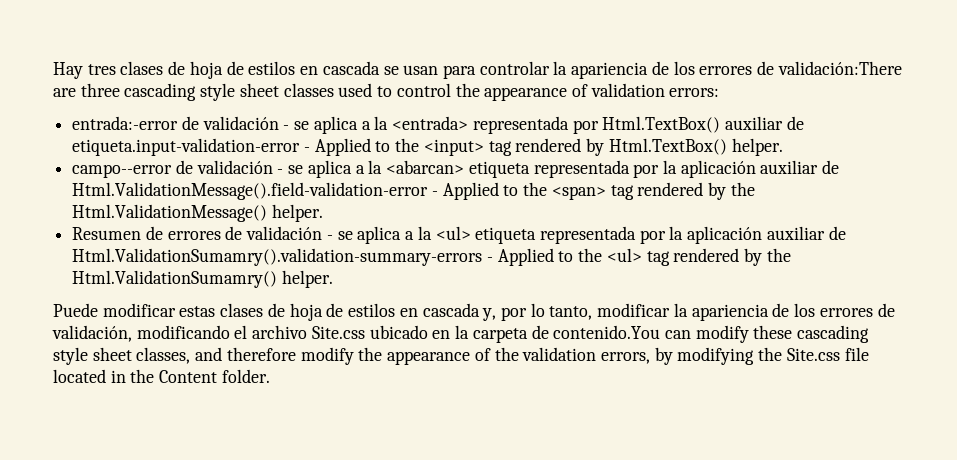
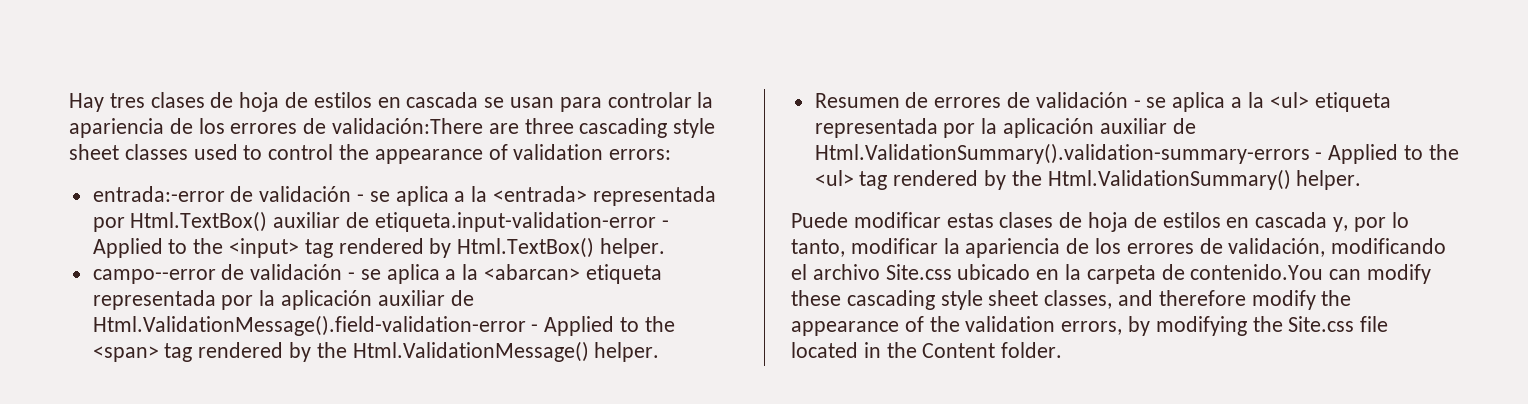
[72,248,483,266] Html.ValidationSumamry().validation-summary-errors -> [814,143,1310,164] Html.ValidationSummary().validation-summary-errors
[72,270,278,288] Html.ValidationSumamry() -> [1047,169,1291,190] Html.ValidationSummary()

